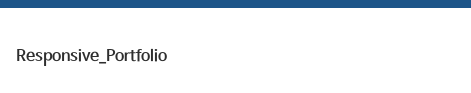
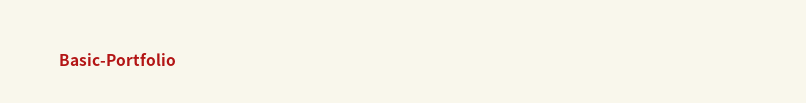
[16,48,167,66] Responsive_Portfolio -> [59,53,176,66] Basic-Portfolio

